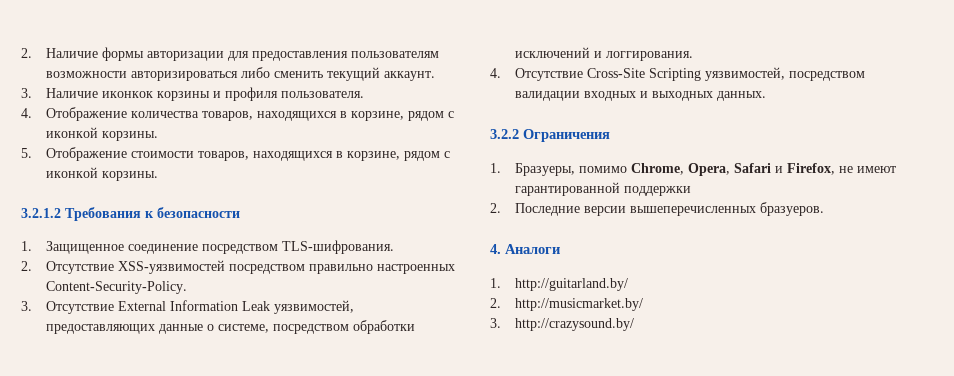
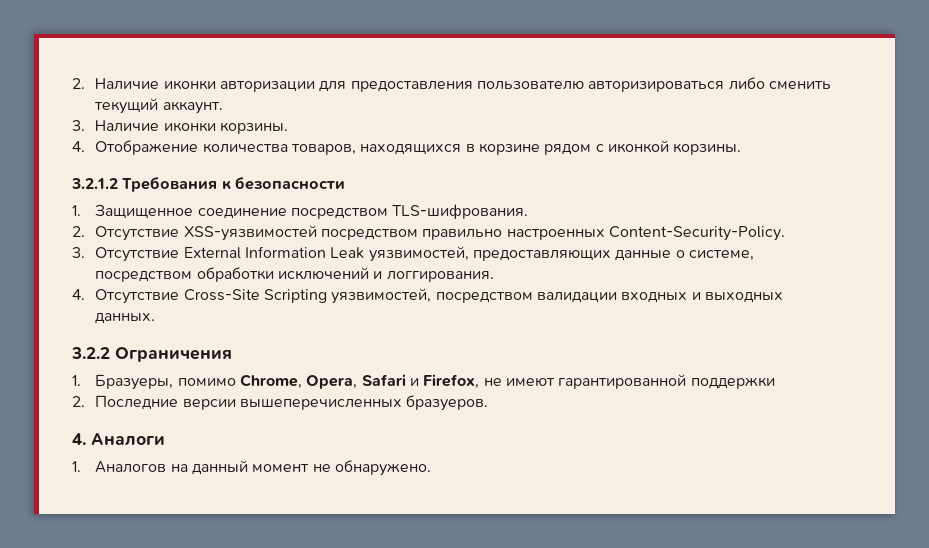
[101,47,144,61] формы -> [163,80,216,90] иконки
[350,51,439,58] [45,71,127,78] пользователям возможности -> [476,81,584,90] пользователю
[101,87,364,101] иконкок корзины и профиля пользователя. -> [163,122,288,134] иконки корзины.
[350,111,454,121] [45,127,158,141] [21,147,400,161] корзине, рядом с иконкой корзины. // 5. Отображение стоимости товаров, находящихся в корзине, -> [478,143,540,155] корзине
[514,278,628,291] [490,298,643,311] [490,318,634,331] http://guitarland.by/ // 2. http://musicmarket.by/ // 3. http://crazysound.by/ -> [95,460,431,476] Аналогов на данный момент не обнаружено.

